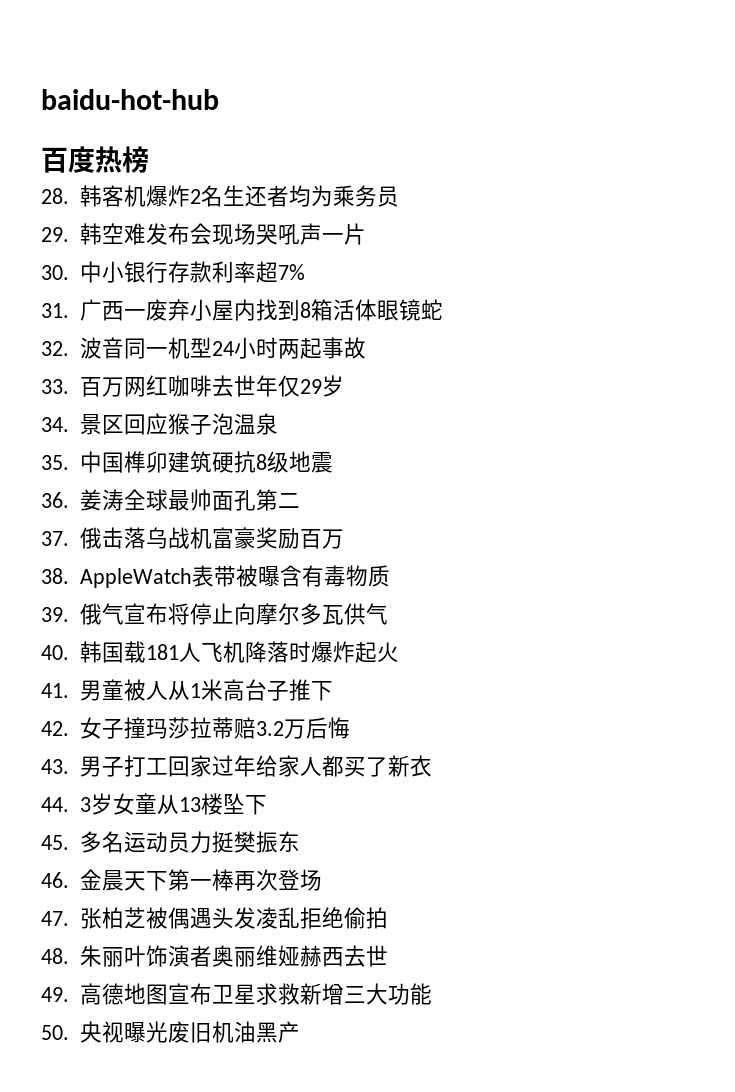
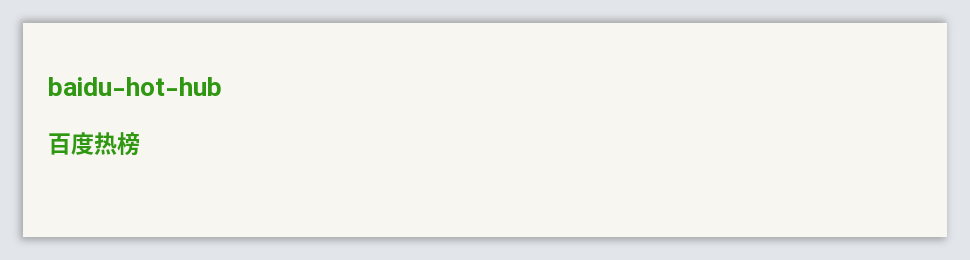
[41,185,399,207] [41,223,366,245] [41,261,305,283] [41,299,443,321] [41,337,366,359] [41,375,344,397] [41,413,278,435] [41,451,333,473] [41,489,300,511] [41,527,344,549] [41,565,390,588] [41,603,388,625] [41,641,399,663] [41,679,333,701] [41,717,350,739] [41,755,432,777] [41,793,267,815] [41,831,300,853] [41,869,322,891] [41,907,388,929] [41,945,388,967] [41,983,432,1005] [41,1021,300,1043] // 28.韩客机爆炸2名生还者均为乘务员 // 29.韩空难发布会现场哭吼声一片 // 30.中小银行存款利率超7% // 31.广西一废弃小屋内找到8箱活体眼镜蛇 // 32.波音同一机型24小时两起事故 // 33.百万网红咖啡去世年仅29岁 // 34.景区回应猴子泡温泉 // 35.中国榫卯建筑硬抗8级地震 // 36.姜涛全球最帅面孔第二 // 37.俄击落乌战机富豪奖励百万 // 38. AppleWatch表带被曝含有毒物质 // 39.俄气宣布将停止向摩尔多瓦供气 // 40.韩国载181人飞机降落时爆炸起火 // 41.男童被人从1米高台子推下 // 42.女子撞玛莎拉蒂赔3.2万后悔 // 43.男子打工回家过年给家人都买了新衣 // 44. 3岁女童从13楼坠下 // 45.多名运动员力挺樊振东 // 46.金晨天下第一棒再次登场 // 47.张柏芝被偶遇头发凌乱拒绝偷拍 // 48.朱丽叶饰演者奥丽维娅赫西去世 // 49.高德地图宣布卫星求救新增三大功能 // 50.央视曝光废旧机油黑产 -> (140, 144) none

